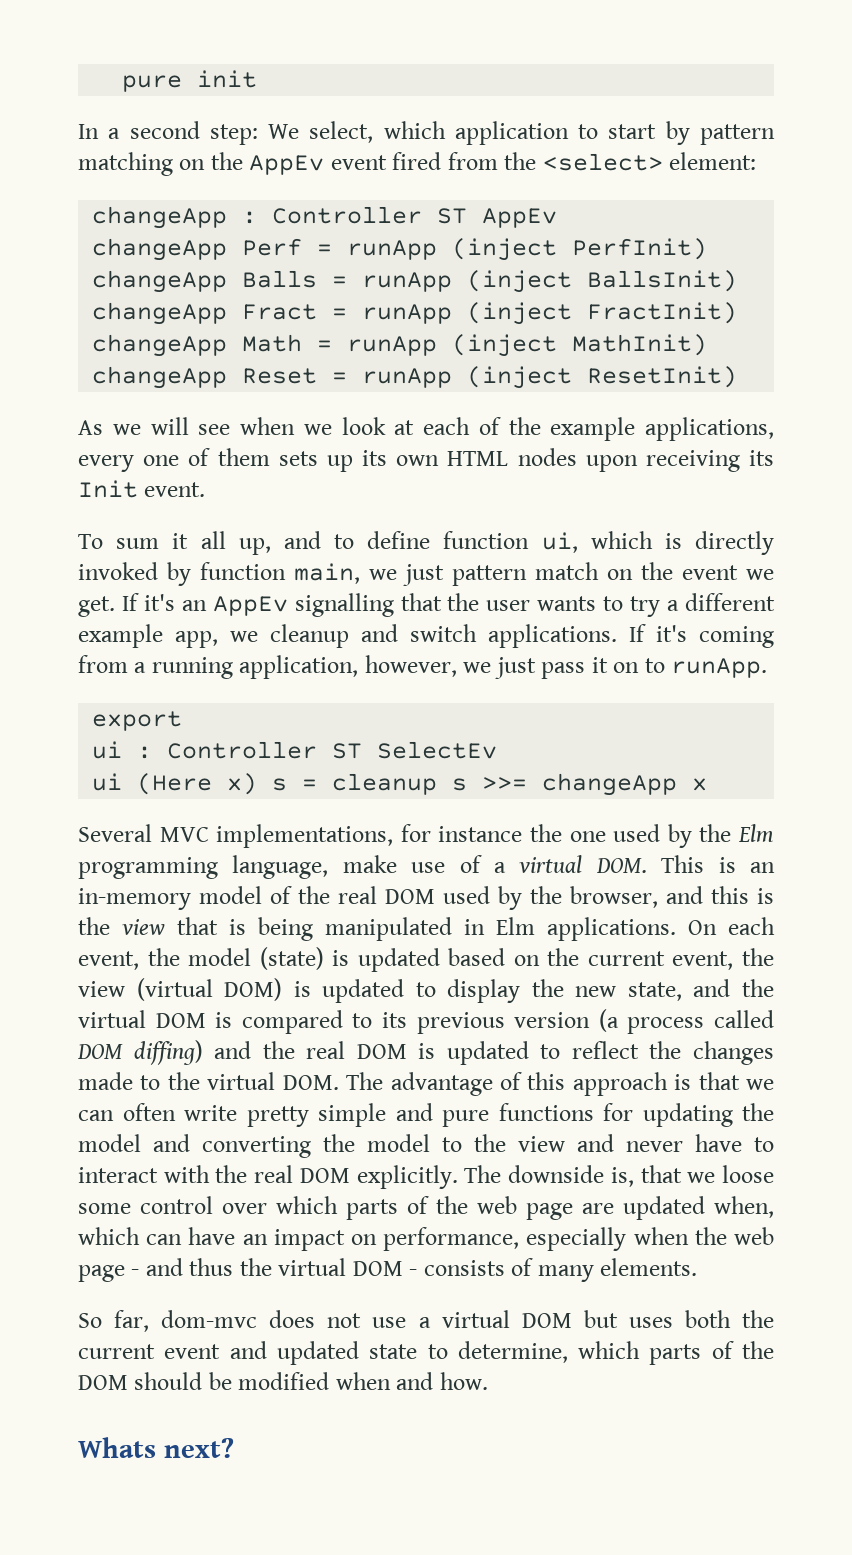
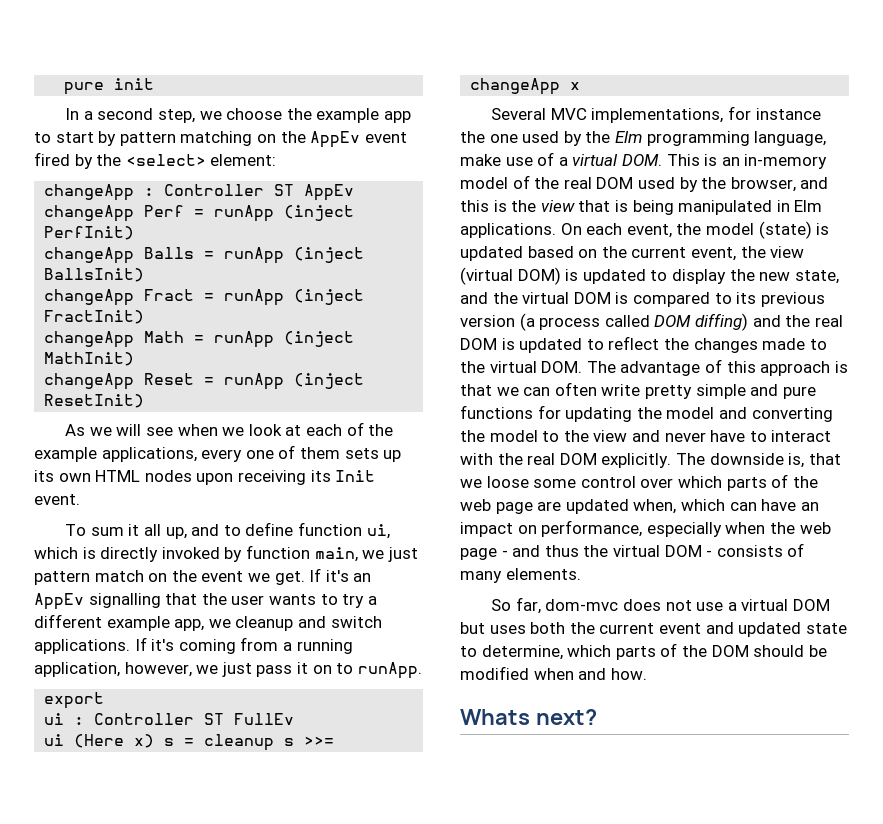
[209,121,569,145] step: We select, which application -> [158,108,412,123] step, we choose the example app
[447,152,498,170] from -> [74,154,93,169] by
[377,741,498,759] SelectEv -> [234,713,295,725] FullEv

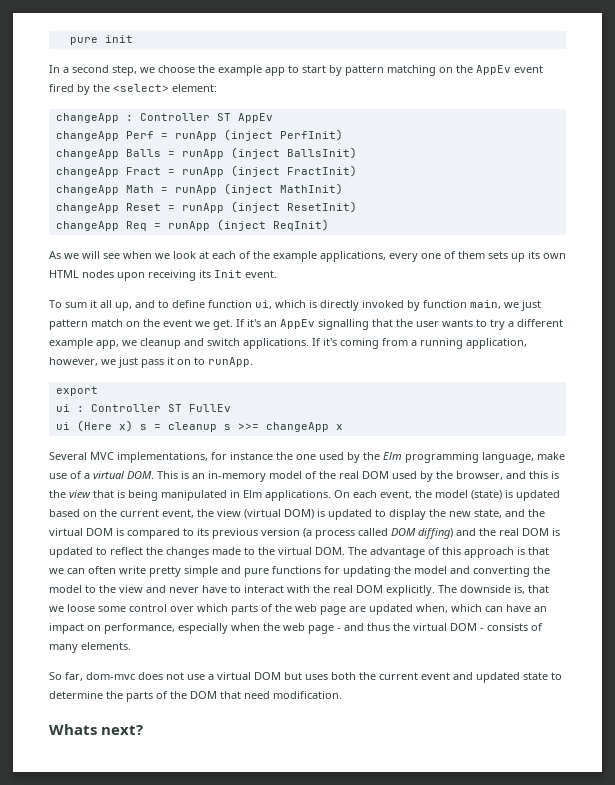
(145, 401) none -> [55,219,329,231] // changeApp Req = runApp (inject ReqInit)
[481,645,612,660] determine, which -> [49,691,123,699] determine the
[753,645,827,657] [460,666,647,680] should be modified when and how. -> [220,691,342,699] that need modification.

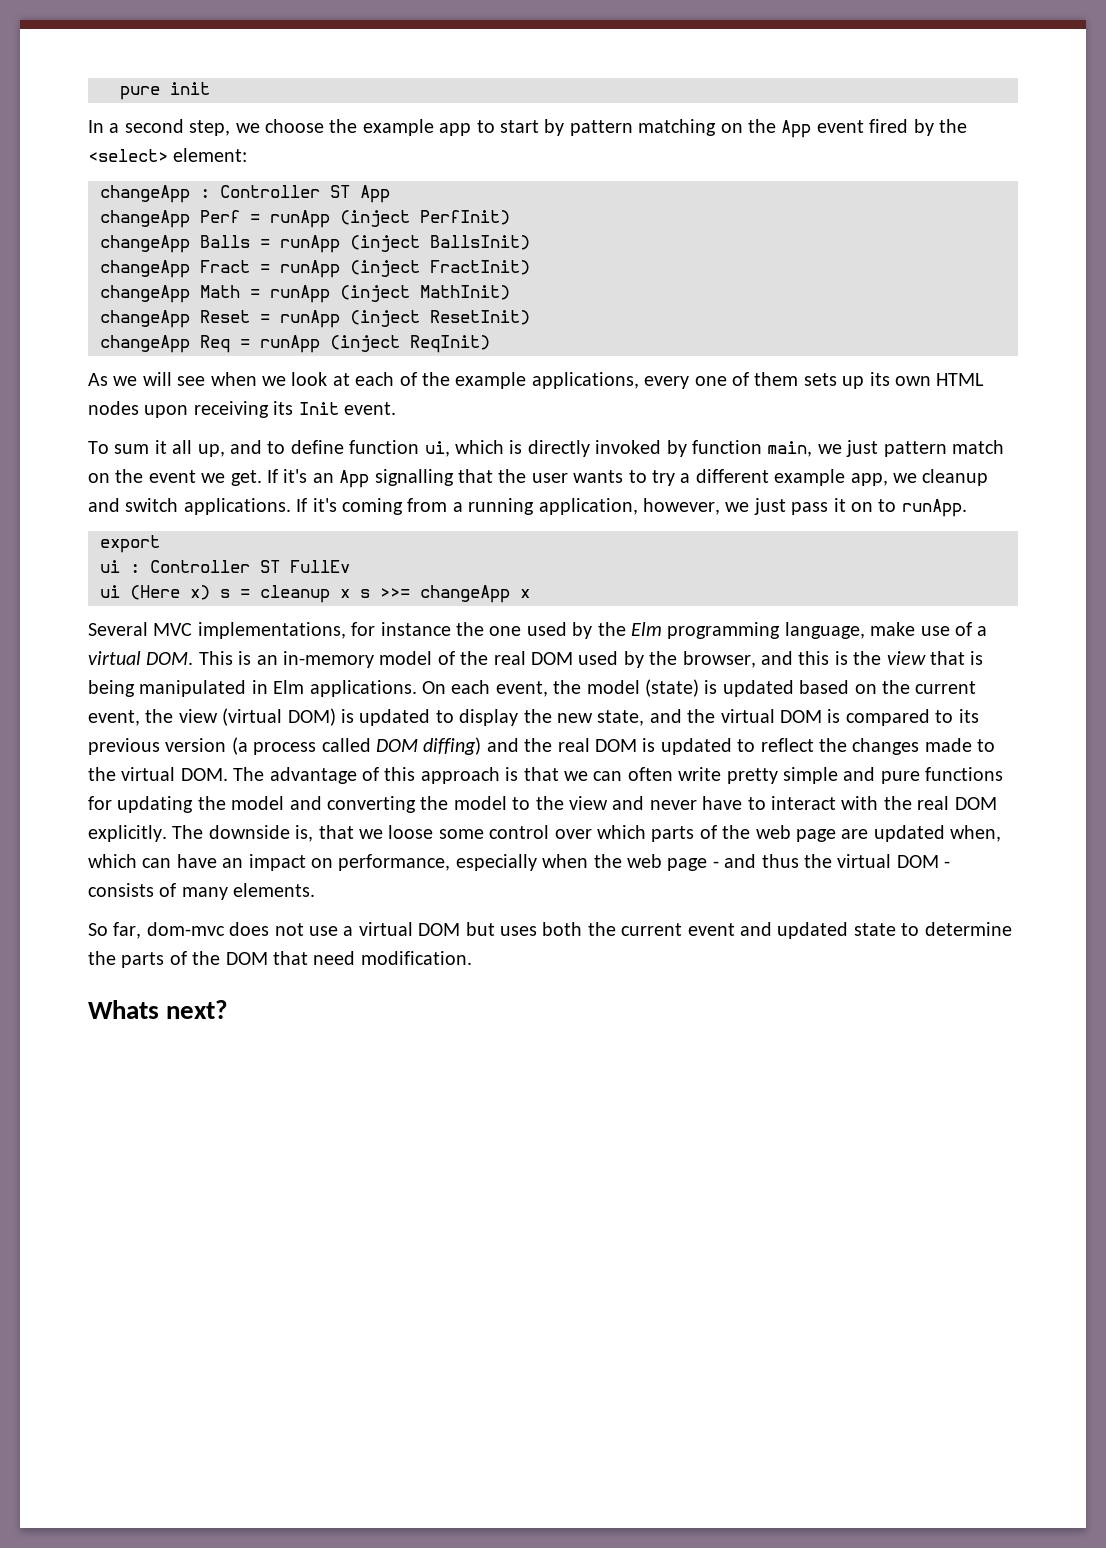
[476,65,511,75] AppEv -> [781,120,812,138] App
[237,113,273,123] AppEv -> [360,185,390,203] App
[280,319,315,329] AppEv -> [339,470,370,488] App
(217, 427) none -> [340,589,350,598] x

